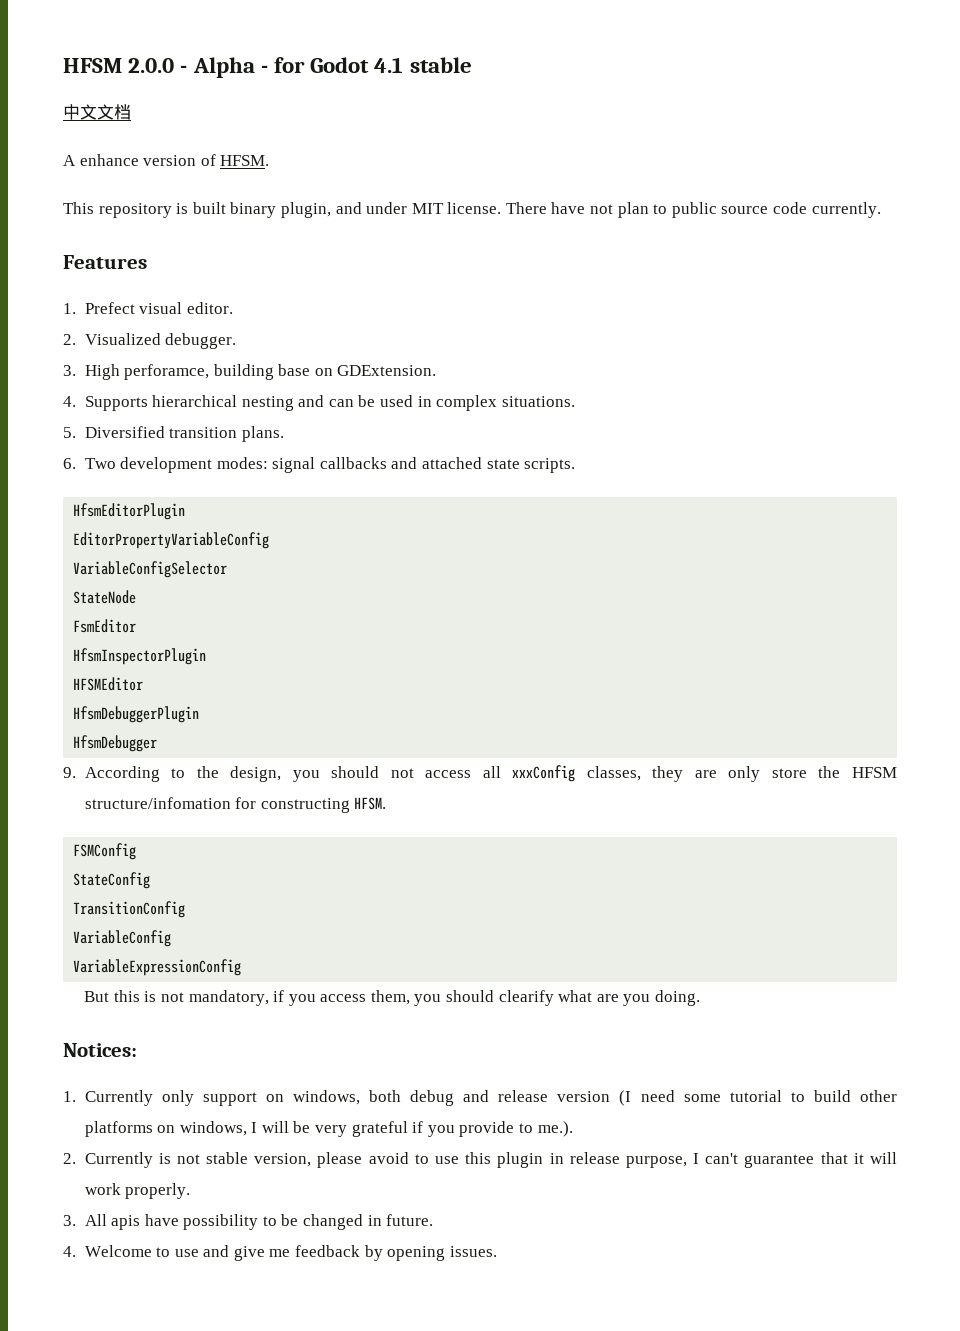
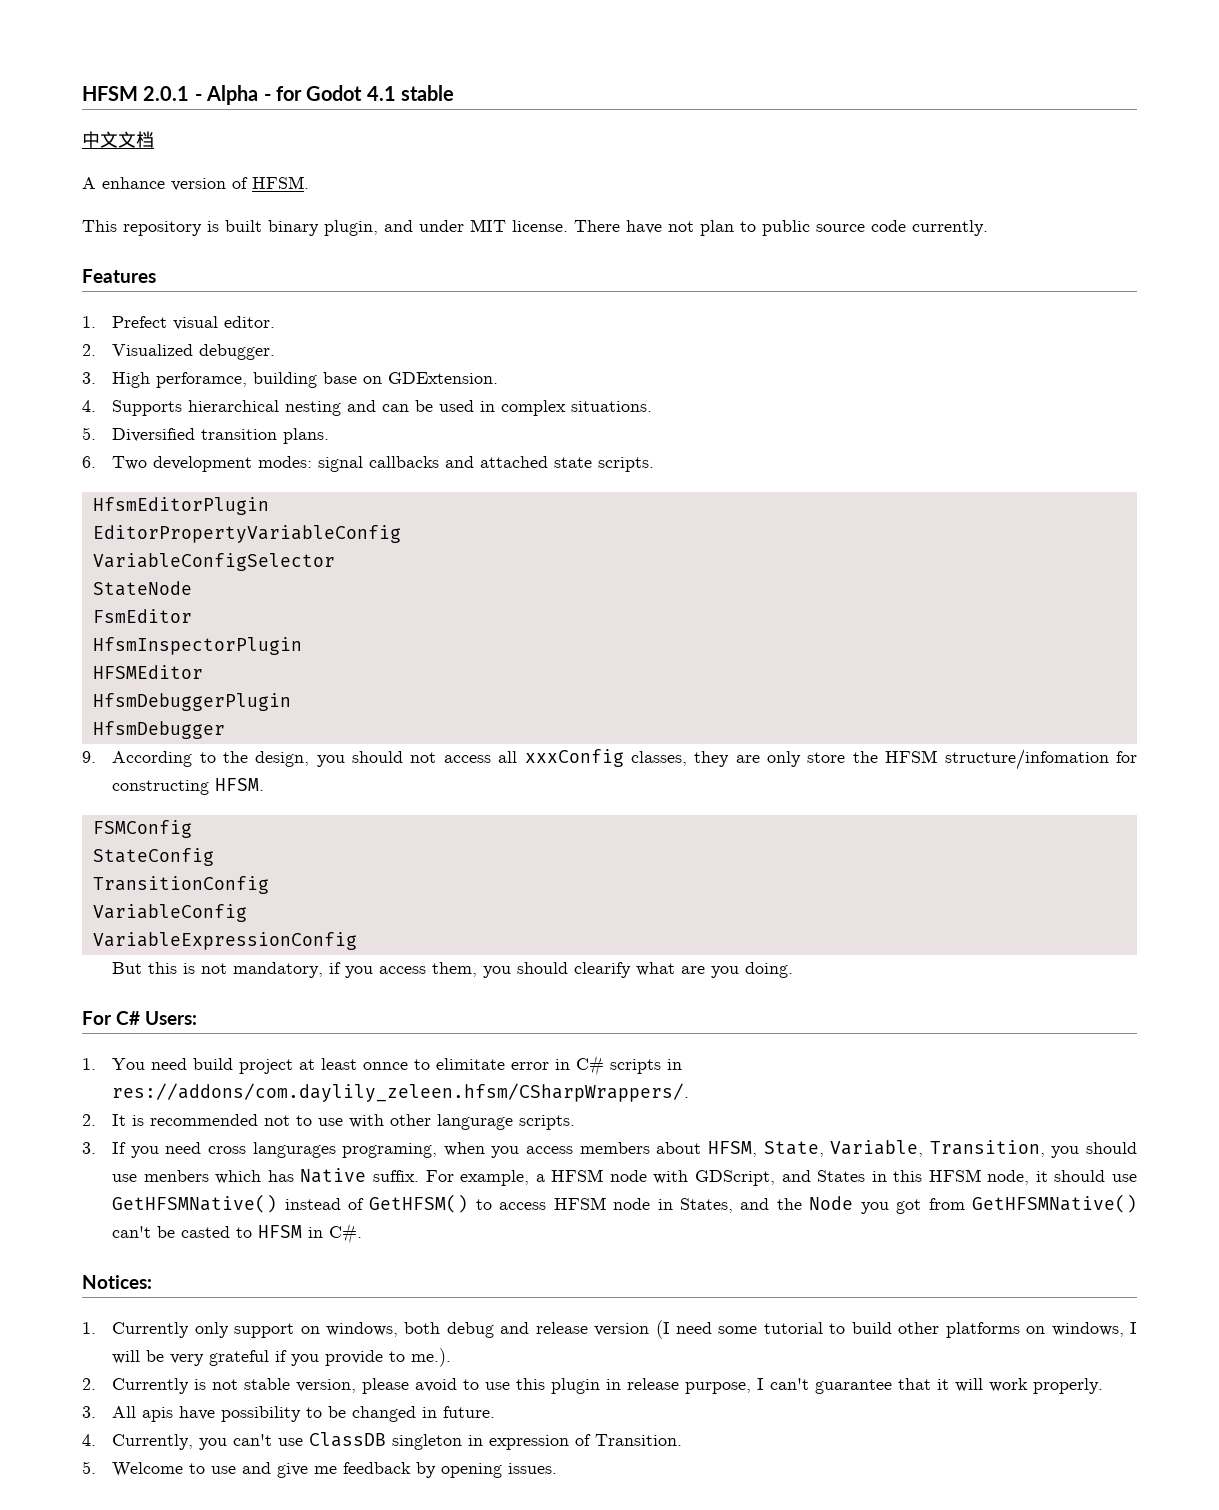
[63,58,175,73] HFSM 2.0.0 -> [82,86,190,101] HFSM 2.0.1
(700, 998) none -> [82,1011,198,1025] [82,1055,683,1076] [112,1083,690,1102] [82,1114,576,1130] [82,1140,1137,1158] [112,1168,1137,1186] [112,1194,1137,1214] [112,1223,363,1244] // For C# Users: // 1. You need build project at least onnce to elimitate error in C# scripts in res://addons/com.daylily_zeleen.hfsm/CSharpWrappers/. // 2. It is recommended not to use with other langurage scripts. // 3. If you need cross langurages programing, when you access members about HFSM, State, Variable, Transition, you should use menbers which has Native suffix. For example, a HFSM node with GDScript, and States in this HFSM node, it should use GetHFSMNative() instead of GetHFSM() to access HFSM node in States, and the Node you got from GetHFSMNative() can't be casted to HFSM in C#.
(76, 1251) none -> [112,1432,683,1450] [82,1461,96,1474] Currently, you can't use ClassDB singleton in expression of Transition. // 5.

